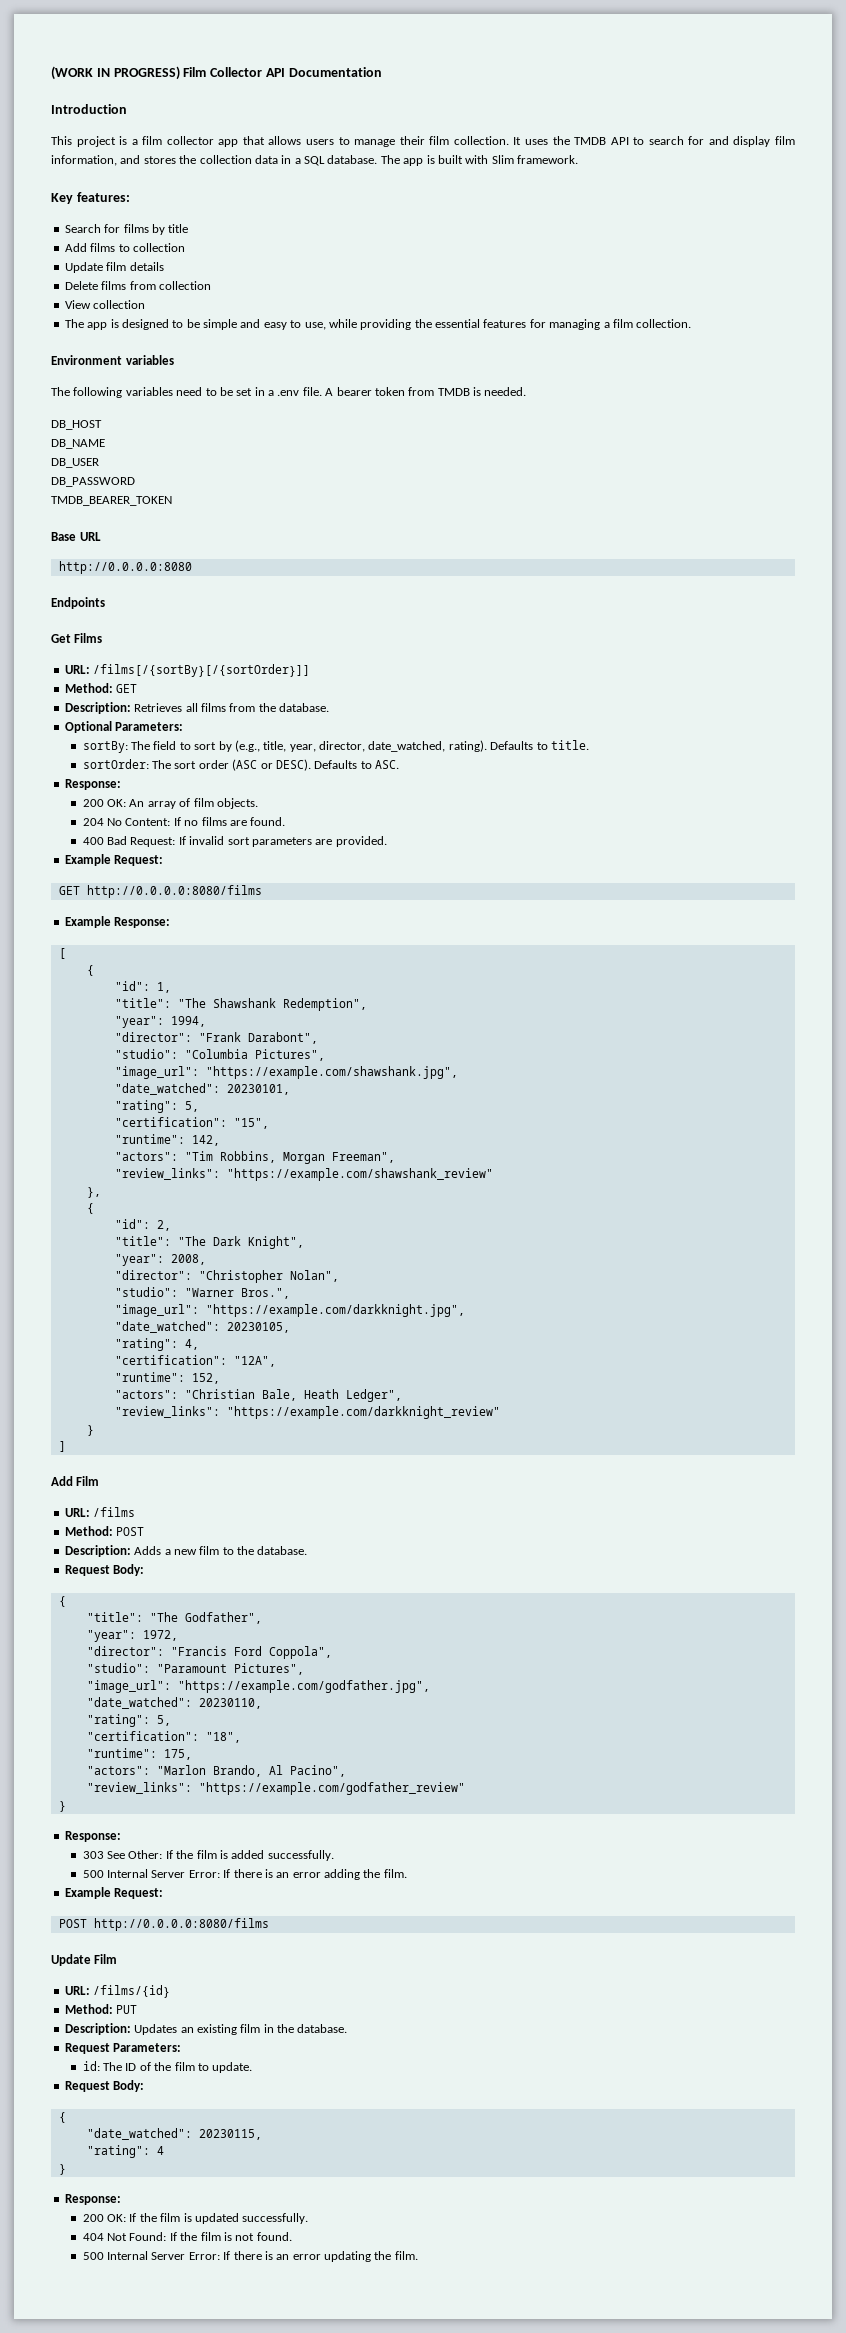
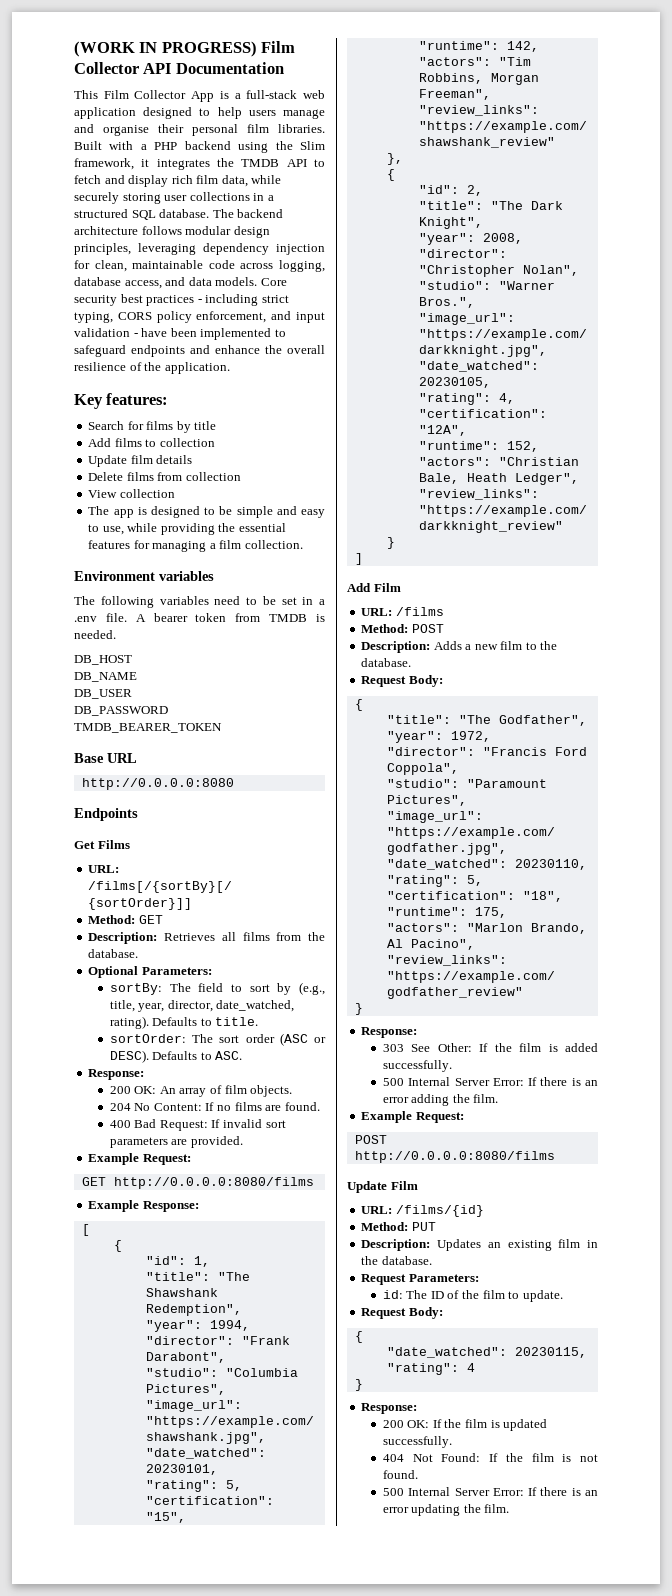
[51,104,127,114] // Introduction -> (284, 68) none
[76,136,795,147] [51,155,301,166] project is a film collector app that allows users to manage their film collection. It uses the TMDB API to search for and display film information, and stores the collection data in a -> [103,90,325,102] [74,107,325,119] [74,124,325,136] [74,141,325,153] [74,158,325,170] [74,175,282,187] [74,192,274,204] [74,209,128,218] Film Collector App is a full-stack web application designed to help users manage and organise their personal film libraries. Built with a PHP backend using the Slim framework, it integrates the TMDB API to fetch and display rich film data, while securely storing user collections in a structured
[403,155,578,166] app is built with Slim framework. -> [237,209,284,218] [74,226,270,238] [74,243,325,255] [74,260,325,272] [74,277,287,289] [74,294,289,306] [74,311,325,323] [74,328,286,340] [74,345,325,357] [74,362,230,374] backend architecture follows modular design principles, leveraging dependency injection for clean, maintainable code across logging, database access, and data models. Core security best practices - including strict typing, CORS policy enforcement, and input validation - have been implemented to safeguard endpoints and enhance the overall resilience of the application.

